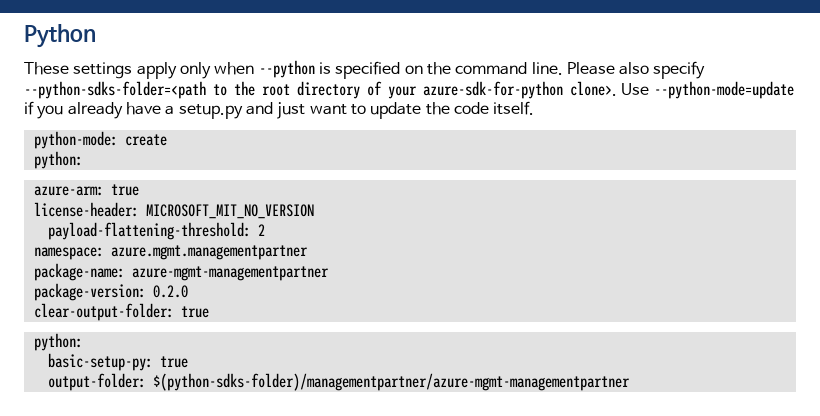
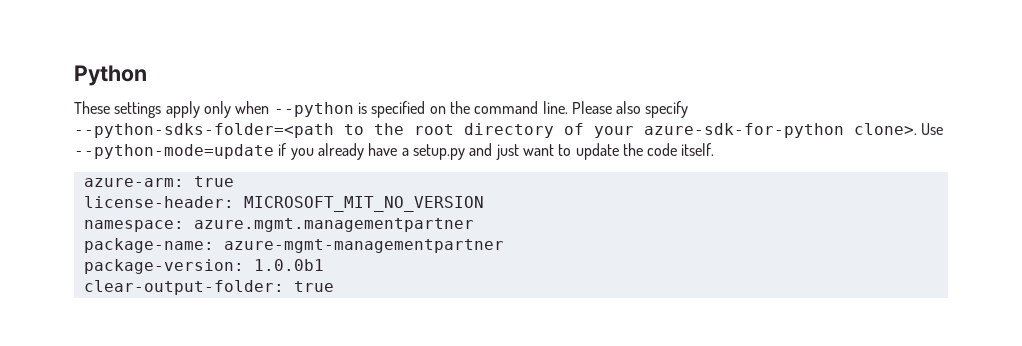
[33,131,167,149] [33,151,83,169] // python-mode: create // python: -> (715, 149) none
[47,222,265,240] // payload-flattening-threshold: 2 -> (484, 204) none
[152,285,188,298] 0.2.0 -> [253,259,324,271] 1.0.0b1
[33,333,83,351] [47,353,188,371] [47,373,630,391] // python: // basic-setup-py: true // output-folder: $(python-sdks-folder)/managementpartner/azure-mgmt-managementpartner -> (334, 286) none

